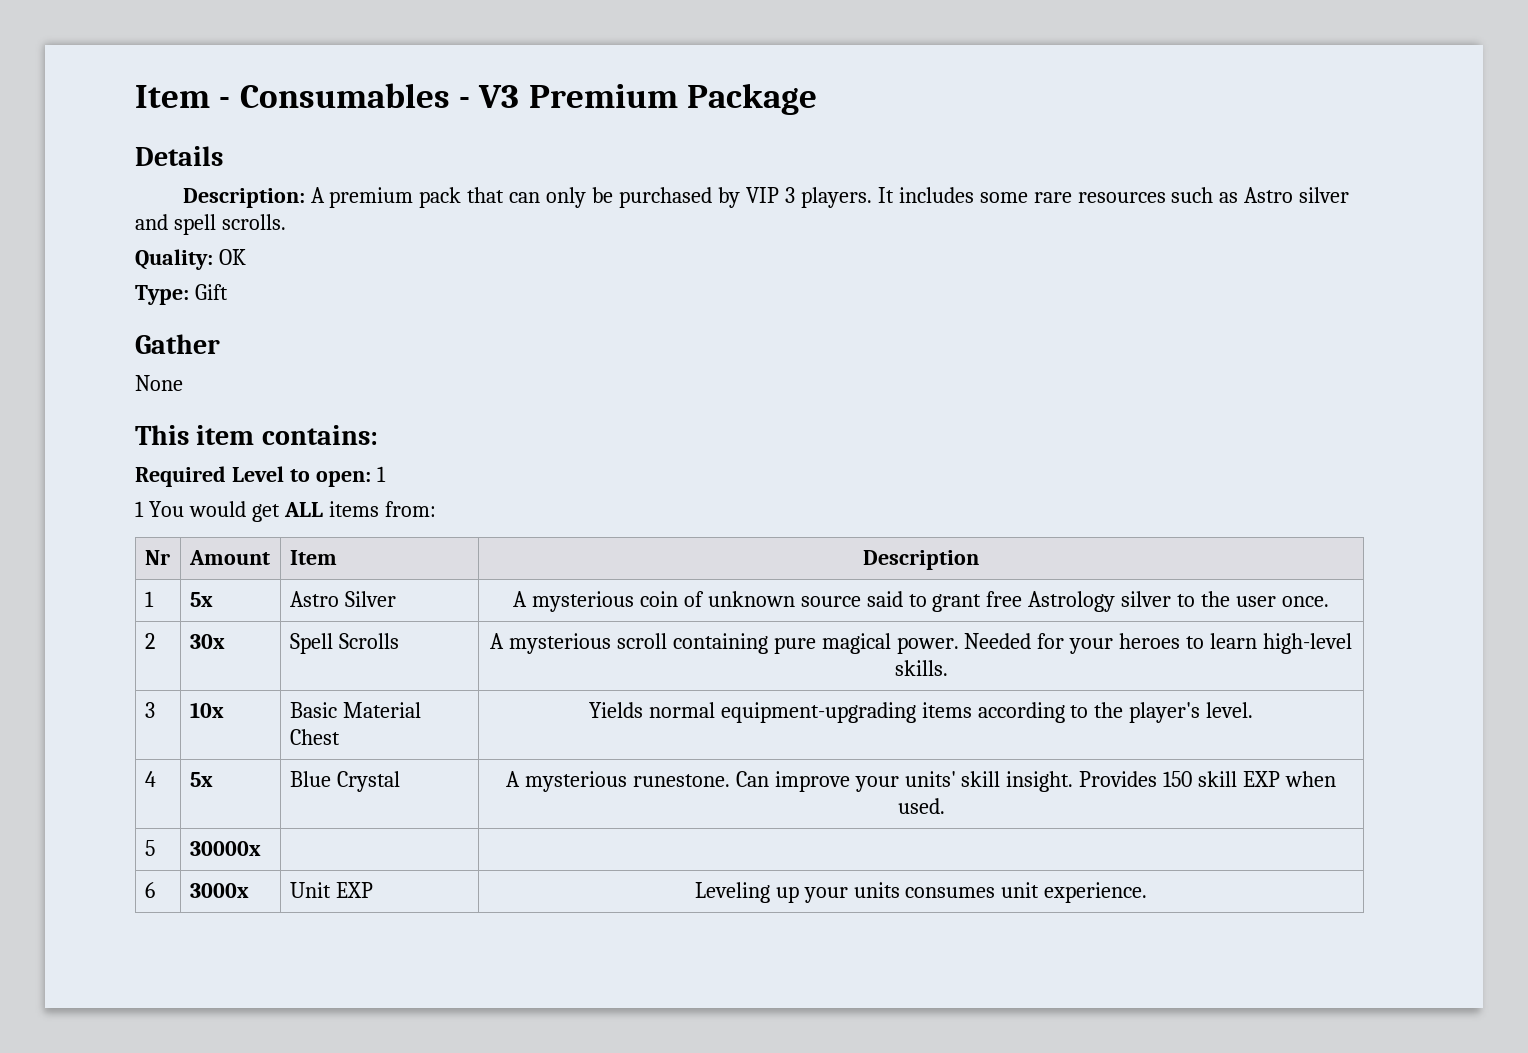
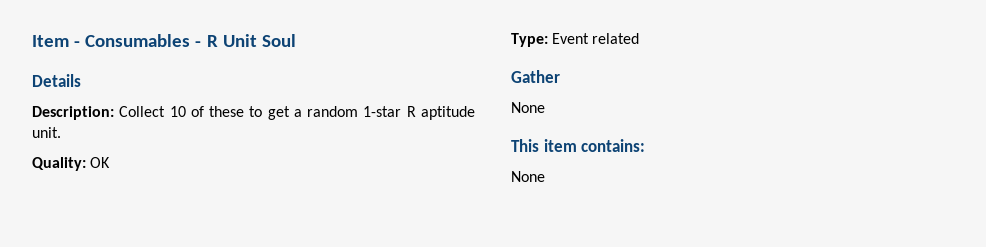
[478,83,817,115] V3 Premium Package -> [206,34,296,47] R Unit Soul
[310,187,1350,208] [135,214,286,235] A premium pack that can only be purchased by VIP 3 players. It includes some rare resources such as Astro silver and spell scrolls. -> [119,106,475,120] [32,127,61,138] Collect 10 of these to get a random 1-star R aptitude unit.
[194,284,228,300] Gift -> [552,33,640,44] Event related
[135,466,386,487] [135,501,436,522] [144,550,170,565] [188,550,270,565] [289,550,337,565] [863,550,979,570] [144,591,154,607] [189,592,213,607] [289,591,396,607] [512,591,1330,612] [144,633,155,649] [189,634,225,649] [289,633,399,654] [489,633,1353,654] [894,660,948,676] [144,702,155,718] [189,702,224,718] [289,702,421,718] [289,729,340,745] [588,702,1254,723] [144,771,156,787] [189,772,213,787] [289,771,400,792] [505,771,1337,792] [897,798,945,814] [144,840,155,856] [189,841,261,856] [144,882,155,898] [189,883,249,898] [289,882,373,898] [694,882,1148,903] // Required Level to open: 1 // 1 You would get ALL items from: // Nr | Amount | Item | Description // 1 | 5x | Astro Silver | A mysterious coin of unknown source said to grant free Astrology silver to the user once. // 2 | 30x | Spell Scrolls | A mysterious scroll containing pure magical power. Needed for your heroes to learn high-level skills. // 3 | 10x | Basic Material Chest | Yields normal equipment-upgrading items according to the player's level. // 4 | 5x | Blue Crystal | A mysterious runestone. Can improve your units' skill insight. Provides 150 skill EXP when used. // 5 | 30000x | | // 6 | 3000x | Unit EXP | Leveling up your units consumes unit experience. -> [511,171,545,182] // None

